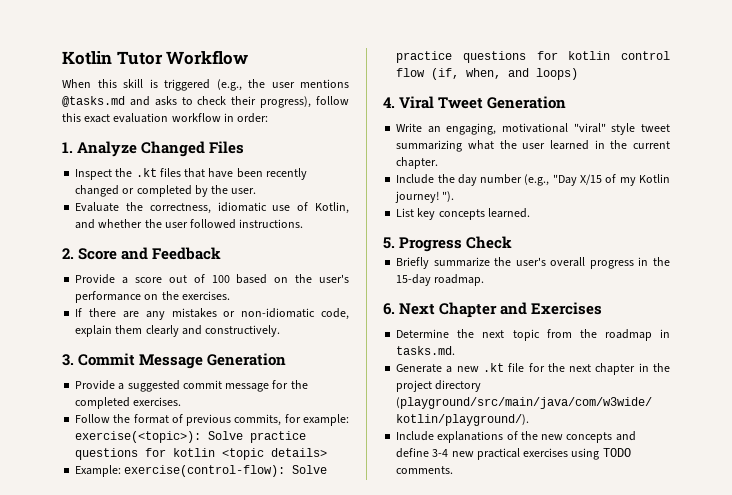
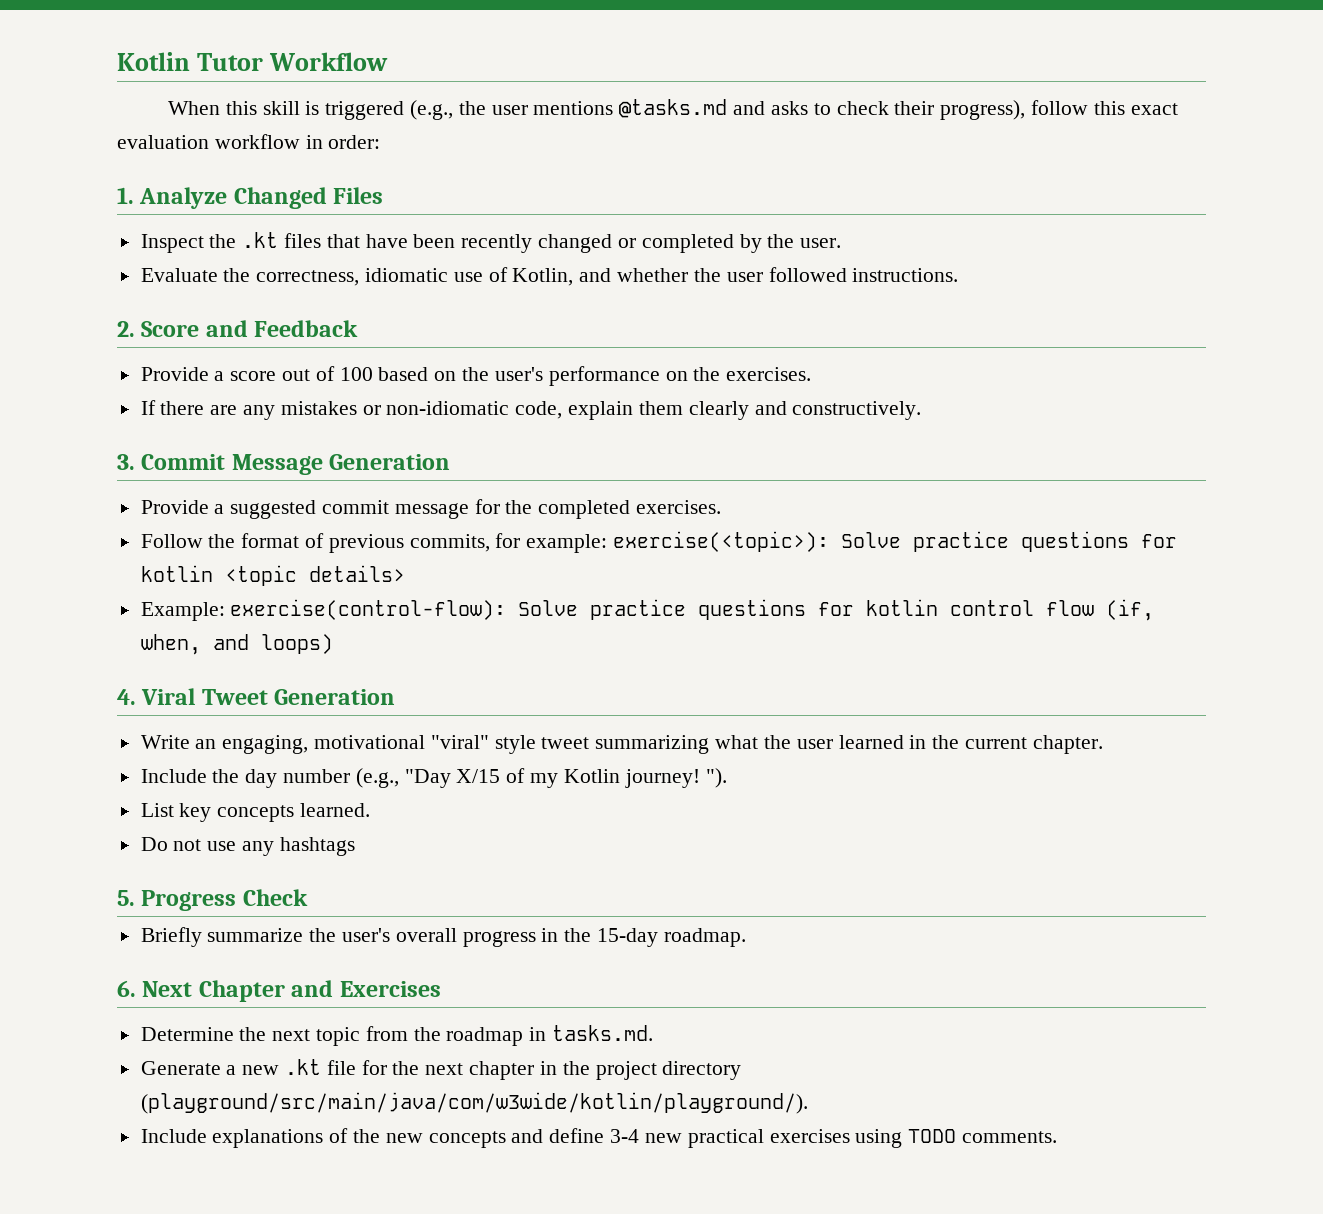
(530, 213) none -> [140,837,355,856] // Do not use any hashtags

